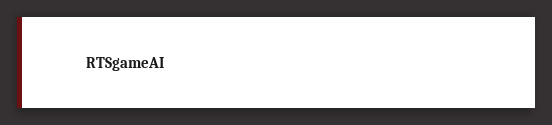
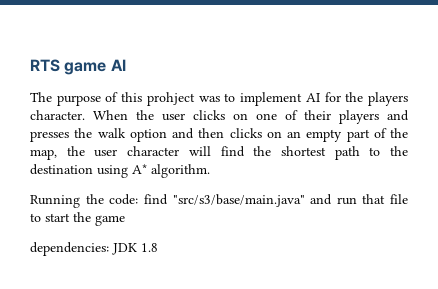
[86,57,164,71] RTSgameAI -> [30,59,126,75] [30,92,409,106] [30,110,409,124] [30,128,408,142] [30,146,408,160] [30,164,210,178] [30,194,408,208] [30,212,125,226] [30,242,158,256] RTS game AI // The purpose of this prohject was to implement AI for the players character. When the user clicks on one of their players and presses the walk option and then clicks on an empty part of the map, the user character will find the shortest path to the destination using A* algorithm. // Running the code: find "src/s3/base/main.java" and run that file to start the game // dependencies: JDK 1.8

